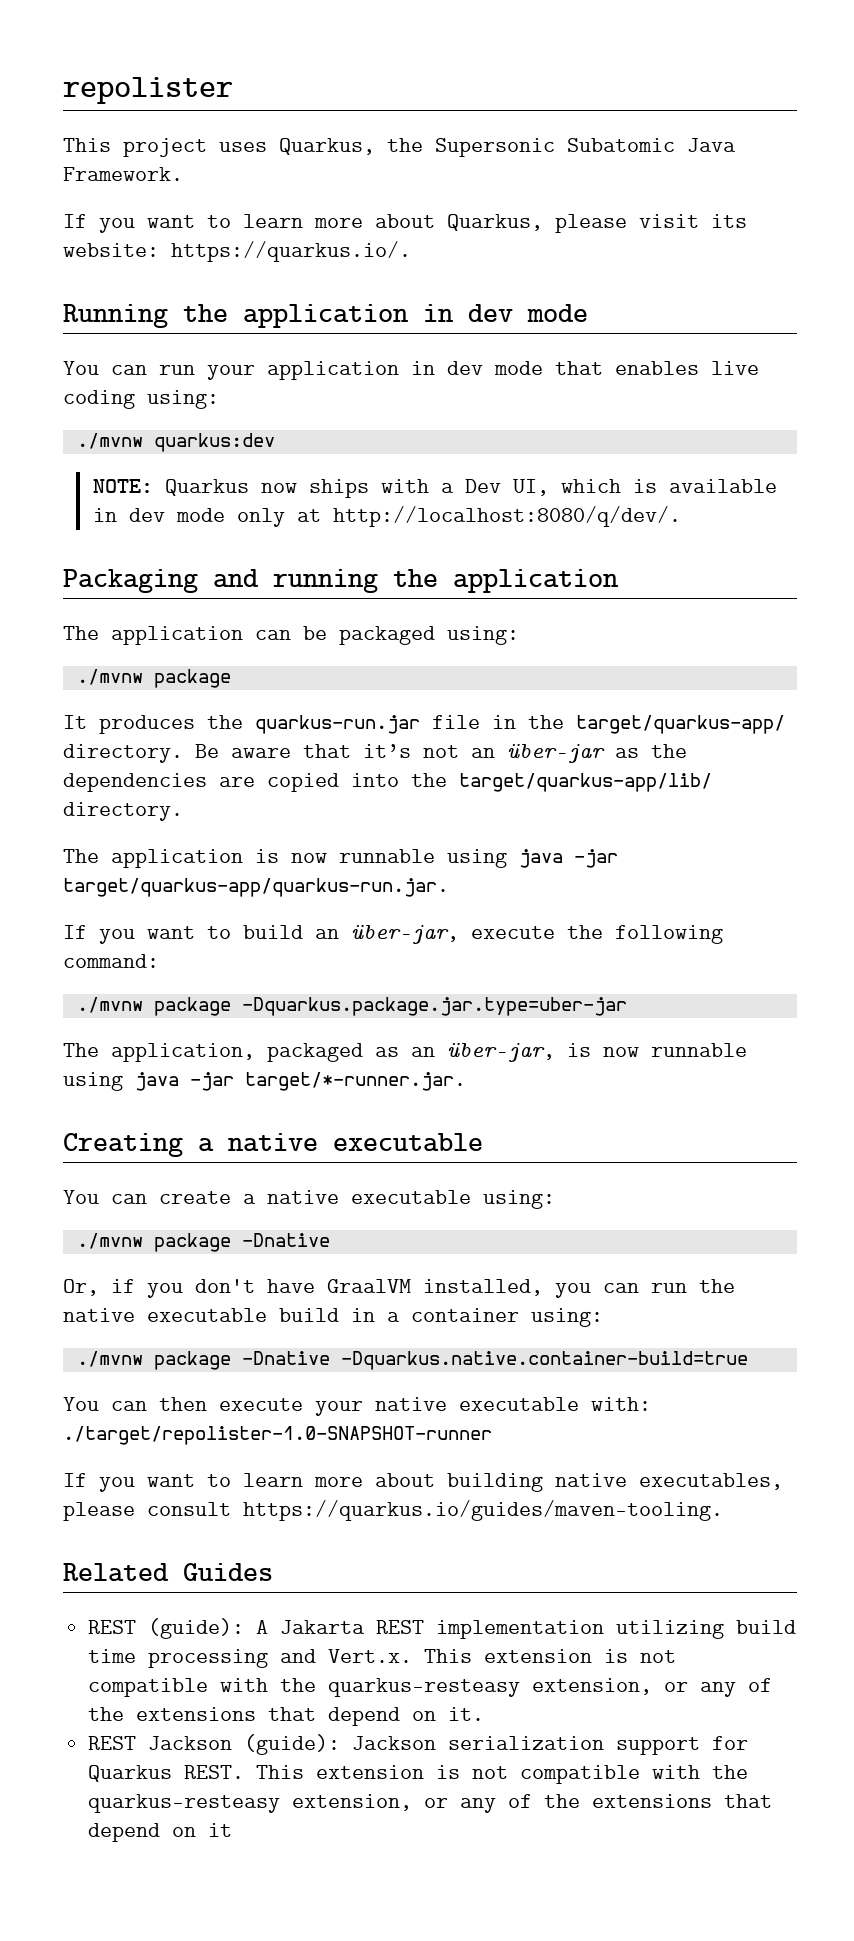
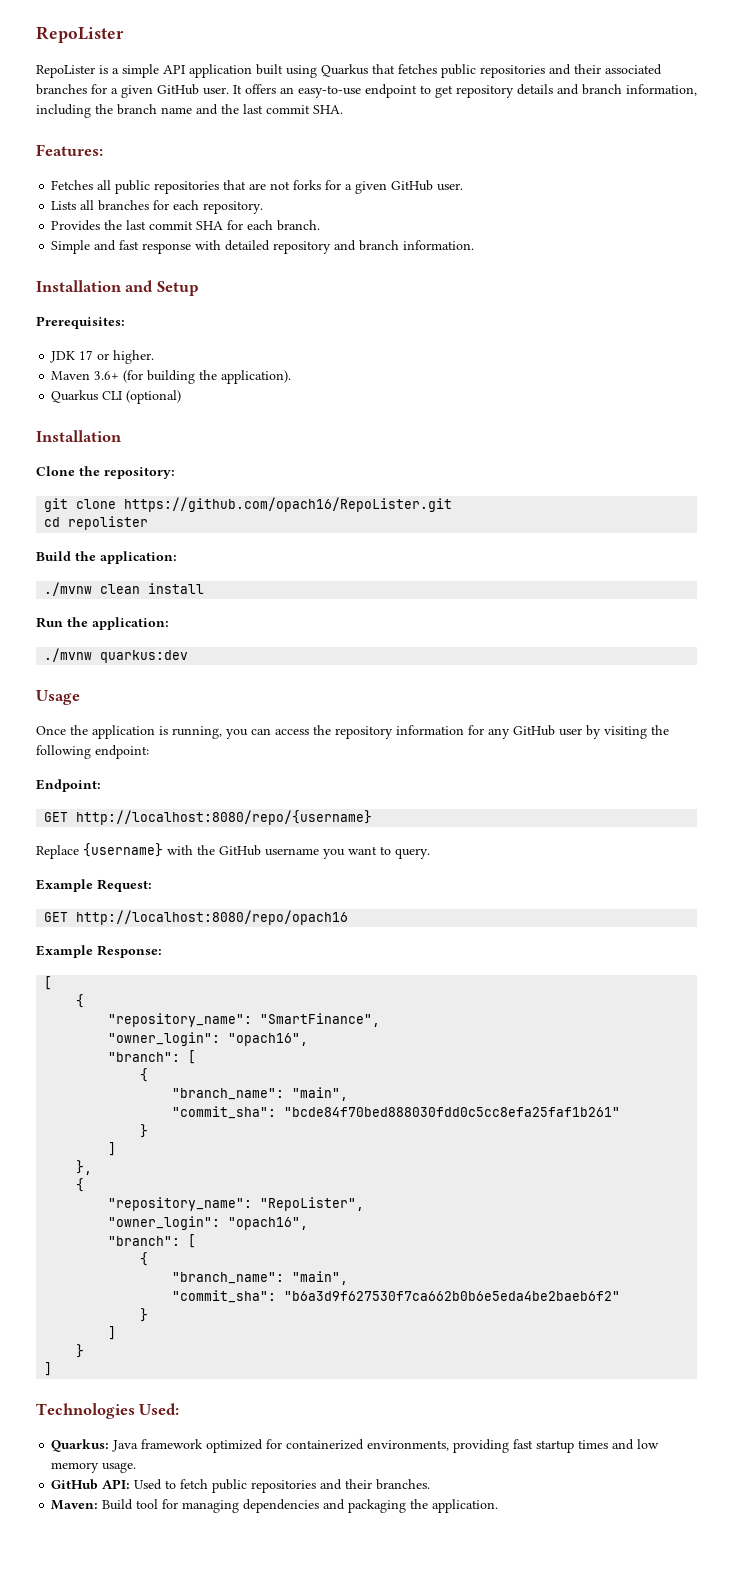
[63,77,233,104] [63,138,736,157] [63,167,183,181] [63,214,747,233] [63,241,411,262] [63,304,588,328] [63,361,759,380] [63,390,219,409] [76,433,275,452] [92,479,777,498] [92,506,681,527] [63,569,619,593] [63,626,519,645] [76,669,231,688] [63,715,785,734] [63,744,687,763] [63,773,712,792] [63,802,183,821] [63,849,618,868] [63,878,449,897] [63,925,723,944] [63,954,159,968] [76,997,627,1016] [63,1043,747,1062] [63,1072,466,1091] [63,1133,483,1157] [63,1190,555,1209] [76,1233,330,1252] [63,1279,735,1298] [63,1308,603,1327] [76,1351,748,1370] [63,1397,651,1416] [63,1426,492,1445] [63,1473,783,1492] [63,1500,723,1521] [63,1563,273,1582] [88,1618,797,1639] [88,1649,677,1668] [88,1678,773,1697] [88,1707,485,1726] [88,1734,749,1755] [88,1765,749,1784] [88,1794,773,1813] [88,1823,233,1842] repolister // This project uses Quarkus, the Supersonic Subatomic Java Framework. // If you want to learn more about Quarkus, please visit its website: https://quarkus.io/. // Running the application in dev mode // You can run your application in dev mode that enables live coding using: // ./mvnw quarkus:dev // NOTE: Quarkus now ships with a Dev UI, which is available in dev mode only at http://localhost:8080/q/dev/. // Packaging and running the application // The application can be packaged using: // ./mvnw package // It produces the quarkus-run.jar file in the target/quarkus-app/ directory. Be aware that it’s not an über-jar as the dependencies are copied into the target/quarkus-app/lib/ directory. // The application is now runnable using java -jar target/quarkus-app/quarkus-run.jar. // If you want to build an über-jar, execute the following command: // ./mvnw package -Dquarkus.package.jar.type=uber-jar // The application, packaged as an über-jar, is now runnable using java -jar target/*-runner.jar. // Creating a native executable // You can create a native executable using: // ./mvnw package -Dnative // Or, if you don't have GraalVM installed, you can run the native executable build in a container using: // ./mvnw package -Dnative -Dquarkus.native.container-build=true // You can then execute your native executable with: ./target/repolister-1.0-SNAPSHOT-runner // If you want to learn more about building native executables, please consult https://quarkus.io/guides/maven-tooling. // Related Guides // REST (guide): A Jakarta REST implementation utilizing build time processing and Vert.x. This extension is not compatible with the quarkus-resteasy extension, or any of the extensions that depend on it. // REST Jackson (guide): Jackson serialization support for Quarkus REST. This extension is not compatible with the quarkus-resteasy extension, or any of the extensions that depend on it -> [36,26,124,43] [36,64,662,78] [36,84,697,98] [36,104,343,118] [36,144,103,156] [51,180,464,194] [51,200,264,214] [51,220,321,231] [51,240,475,254] [36,280,199,296] [36,316,125,329] [50,350,155,364] [51,370,292,384] [51,390,182,404] [36,430,122,442] [36,466,175,479] [44,497,453,512] [44,516,149,530] [36,551,177,564] [44,582,205,596] [36,617,169,630] [44,648,189,663] [36,690,80,705] [36,725,669,739] [36,745,149,759] [36,779,101,792] [44,810,373,825] [36,843,430,859] [36,879,152,892] [44,910,349,925] [36,945,162,958] [44,976,53,990] [76,994,85,1008] [108,1013,381,1027] [108,1032,309,1046] [108,1050,197,1064] [140,1068,149,1082] [172,1087,349,1101] [172,1106,621,1119] [140,1124,149,1138] [108,1142,117,1156] [76,1160,93,1175] [76,1178,85,1192] [108,1197,365,1211] [108,1216,309,1230] [108,1234,197,1248] [140,1252,149,1266] [172,1271,349,1285] [172,1290,621,1303] [140,1308,149,1322] [108,1326,117,1340] [76,1344,85,1358] [44,1362,53,1376] [36,1403,180,1419] [51,1439,660,1453] [51,1462,137,1473] [51,1479,431,1493] [51,1499,499,1513] RepoLister // RepoLister is a simple API application built using Quarkus that fetches public repositories and their associated branches for a given GitHub user. It offers an easy-to-use endpoint to get repository details and branch information, including the branch name and the last commit SHA. // Features: // Fetches all public repositories that are not forks for a given GitHub user. // Lists all branches for each repository. // Provides the last commit SHA for each branch. // Simple and fast response with detailed repository and branch information. // Installation and Setup // Prerequisites: // JDK 17 or higher. // Maven 3.6+ (for building the application). // Quarkus CLI (optional) // Installation // Clone the repository: // git clone https://github.com/opach16/RepoLister.git // cd repolister // Build the application: // ./mvnw clean install // Run the application: // ./mvnw quarkus:dev // Usage // Once the application is running, you can access the repository information for any GitHub user by visiting the following endpoint: // Endpoint: // GET http://localhost:8080/repo/{username} // Replace {username} with the GitHub username you want to query. // Example Request: // GET http://localhost:8080/repo/opach16 // Example Response: // [ // { // "repository_name": "SmartFinance", // "owner_login": "opach16", // "branch": [ // { // "branch_name": "main", // "commit_sha": "bcde84f70bed888030fdd0c5cc8efa25faf1b261" // } // ] // }, // { // "repository_name": "RepoLister", // "owner_login": "opach16", // "branch": [ // { // "branch_name": "main", // "commit_sha": "b6a3d9f627530f7ca662b0b6e5eda4be2baeb6f2" // } // ] // } // ] // Technologies Used: // Quarkus: Java framework optimized for containerized environments, providing fast startup times and low memory usage. // GitHub API: Used to fetch public repositories and their branches. // Maven: Build tool for managing dependencies and packaging the application.

